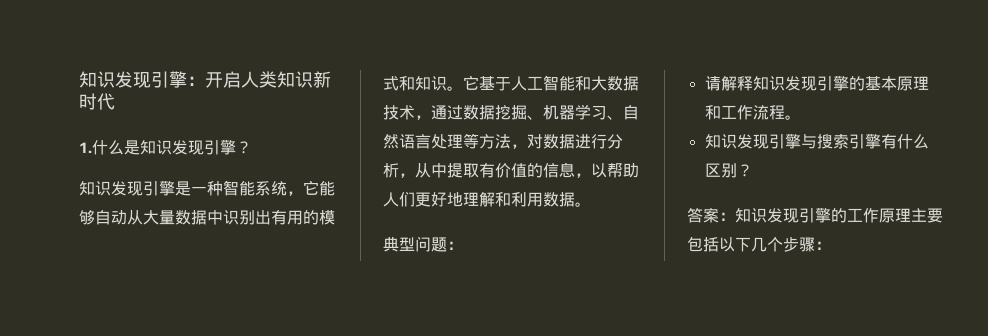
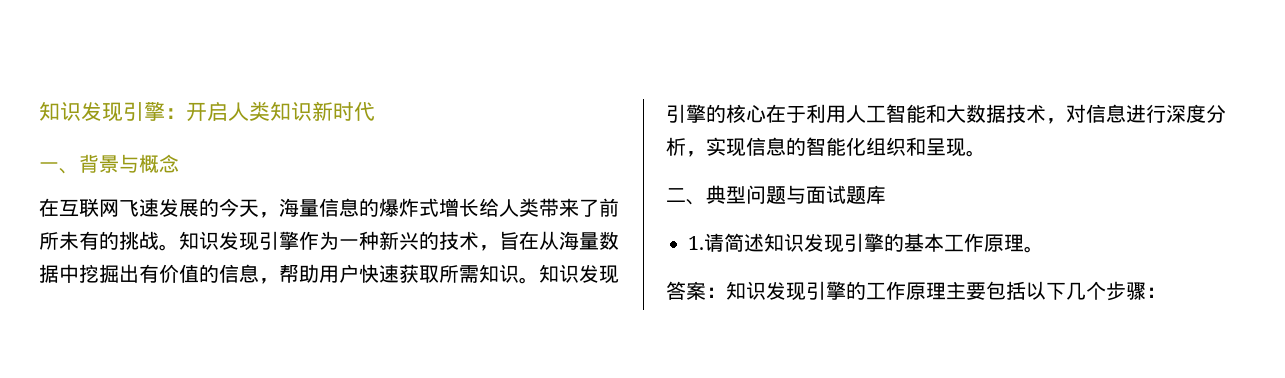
[79,140,252,155] [79,180,335,196] [79,210,335,225] [383,75,511,91] 1.什么是知识发现引擎？ // 知识发现引擎是一种智能系统，它能够自动从大量数据中识别出有用的模式和知识。它基于 -> [39,154,179,174] [39,198,619,218] [39,231,619,251] [39,264,619,284] [666,104,846,123] 一、背景与概念 // 在互联网飞速发展的今天，海量信息的爆炸式增长给人类带来了前所未有的挑战。知识发现引擎作为一种新兴的技术，旨在从海量数据中挖掘出有价值的信息，帮助用户快速获取所需知识。知识发现引擎的核心在于利用
[431,104,639,120] [383,133,623,149] [383,162,639,178] [383,192,591,207] 通过数据挖掘、机器学习、自然语言处理等方法，对数据进行分析，从中提取有价值的信息，以帮助人们更好地理解和利用数据。 // -> [1066,104,1226,123] [666,137,986,157] [666,188,706,205] 对信息进行深度分析，实现信息的智能化组织和呈现。 // 二、
[447,241,463,250] [704,76,753,91] ： // 请解释 -> [786,185,886,204] [688,233,764,252] 与面试题库 // 1.请简述
[896,76,929,91] [704,105,801,120] [704,134,929,149] [704,163,753,178] 原理和工作流程。 // 知识发现引擎与搜索引擎有什么区别？ -> [944,233,1044,253] 工作原理。

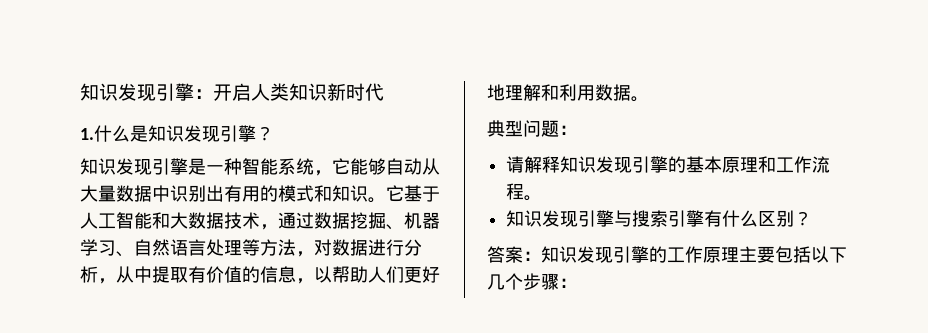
[39,154,179,174] [39,198,619,218] [39,231,619,251] [39,264,619,284] [666,104,846,123] 一、背景与概念 // 在互联网飞速发展的今天，海量信息的爆炸式增长给人类带来了前所未有的挑战。知识发现引擎作为一种新兴的技术，旨在从海量数据中挖掘出有价值的信息，帮助用户快速获取所需知识。知识发现引擎的核心在于利用 -> [80,125,274,142] [80,158,440,176] [80,185,440,203] 1.什么是知识发现引擎？ // 知识发现引擎是一种智能系统，它能够自动从大量数据中识别出有用的模式和知识。它基于
[1066,104,1226,123] [666,137,986,157] [666,188,706,205] 对信息进行深度分析，实现信息的智能化组织和呈现。 // 二、 -> [278,212,440,230] [80,239,422,257] [80,266,440,284] [487,84,649,102] 通过数据挖掘、机器学习、自然语言处理等方法，对数据进行分析，从中提取有价值的信息，以帮助人们更好地理解和利用数据。 //
[786,185,886,204] [688,233,764,252] 与面试题库 // 1.请简述 -> [559,125,577,135] [506,156,561,173] ： // 请解释
[944,233,1044,253] 工作原理。 -> [722,156,831,173] [506,183,543,201] [506,210,813,227] 原理和工作流程。 // 知识发现引擎与搜索引擎有什么区别？

